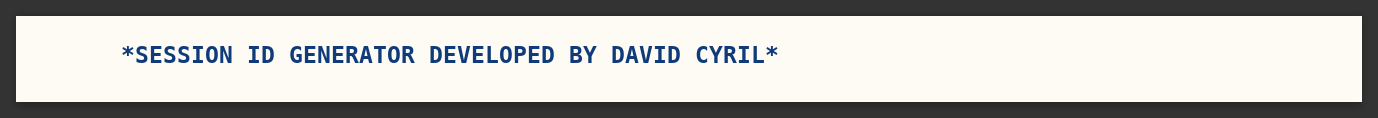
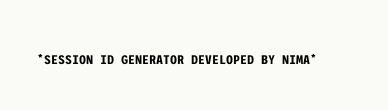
[611,46,779,63] DAVID CYRIL* -> [282,54,317,64] NIMA*

